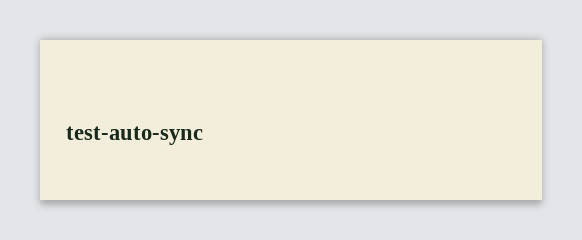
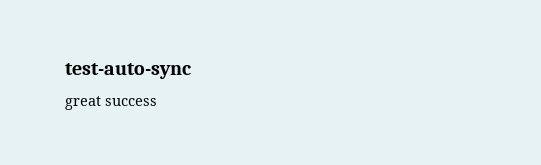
(203, 135) none -> [65,96,157,110] // great success

